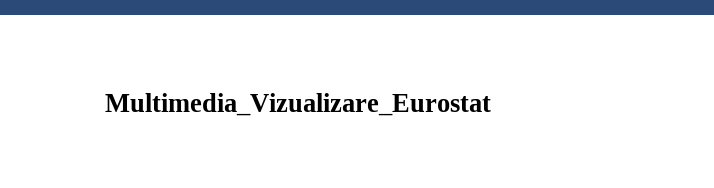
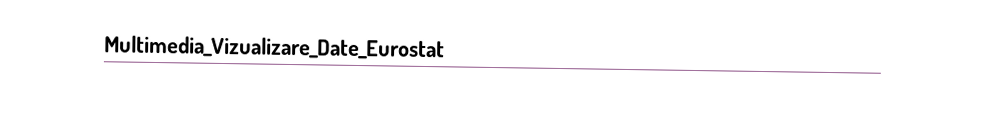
[105,93,491,116] Multimedia_Vizualizare_Eurostat -> [104,35,445,61] Multimedia_Vizualizare_Date_Eurostat

